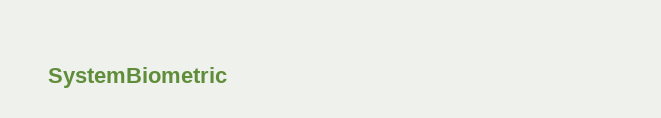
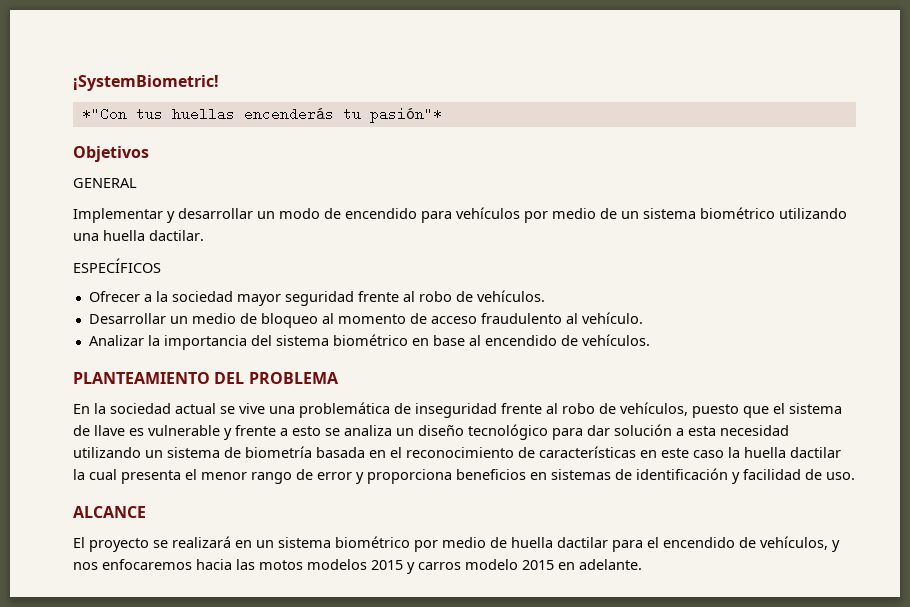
[48,67,227,88] SystemBiometric -> [73,75,219,91] [81,107,442,123] [73,146,149,162] [73,178,137,188] [73,207,847,223] [73,230,204,241] [73,258,161,273] [88,290,545,306] [88,312,643,328] [88,334,650,350] [73,372,339,384] [73,402,842,418] [73,424,789,440] [73,446,841,458] [73,468,855,484] [73,506,146,518] [73,536,840,552] [73,559,642,574] ¡SystemBiometric! // *"Con tus huellas encenderás tu pasión"* // Objetivos // GENERAL // Implementar y desarrollar un modo de encendido para vehículos por medio de un sistema biométrico utilizando una huella dactilar. // ESPECÍFICOS // Ofrecer a la sociedad mayor seguridad frente al robo de vehículos. // Desarrollar un medio de bloqueo al momento de acceso fraudulento al vehículo. // Analizar la importancia del sistema biométrico en base al encendido de vehículos. // PLANTEAMIENTO DEL PROBLEMA // En la sociedad actual se vive una problemática de inseguridad frente al robo de vehículos, puesto que el sistema de llave es vulnerable y frente a esto se analiza un diseño tecnológico para dar solución a esta necesidad utilizando un sistema de biometría basada en el reconocimiento de características en este caso la huella dactilar la cual presenta el menor rango de error y proporciona beneficios en sistemas de identificación y facilidad de uso. // ALCANCE // El proyecto se realizará en un sistema biométrico por medio de huella dactilar para el encendido de vehículos, y nos enfocaremos hacia las motos modelos 2015 y carros modelo 2015 en adelante.

